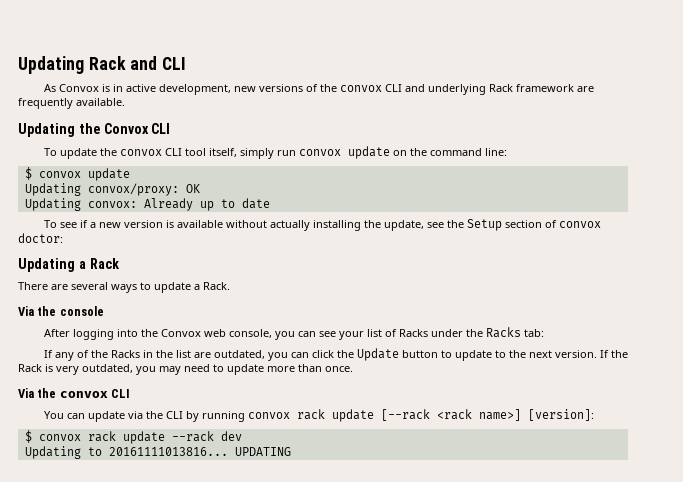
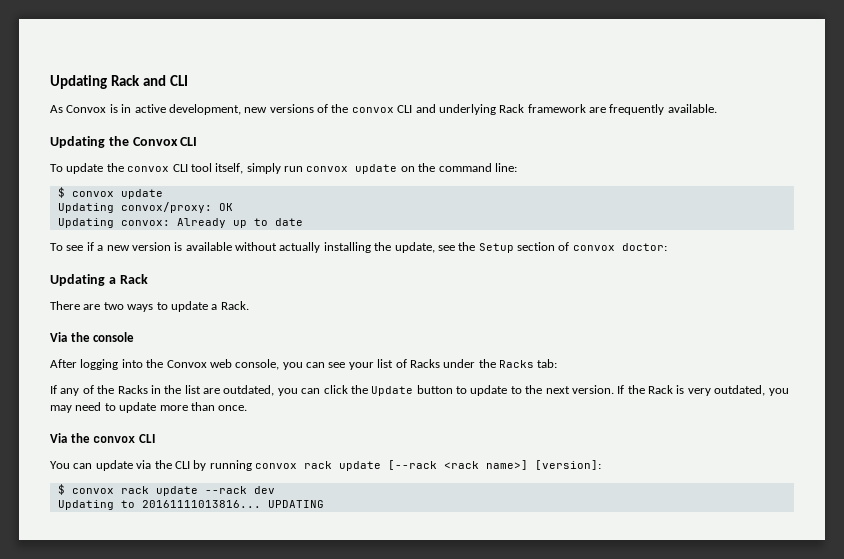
[71,282,108,290] several -> [103,302,124,310] two

